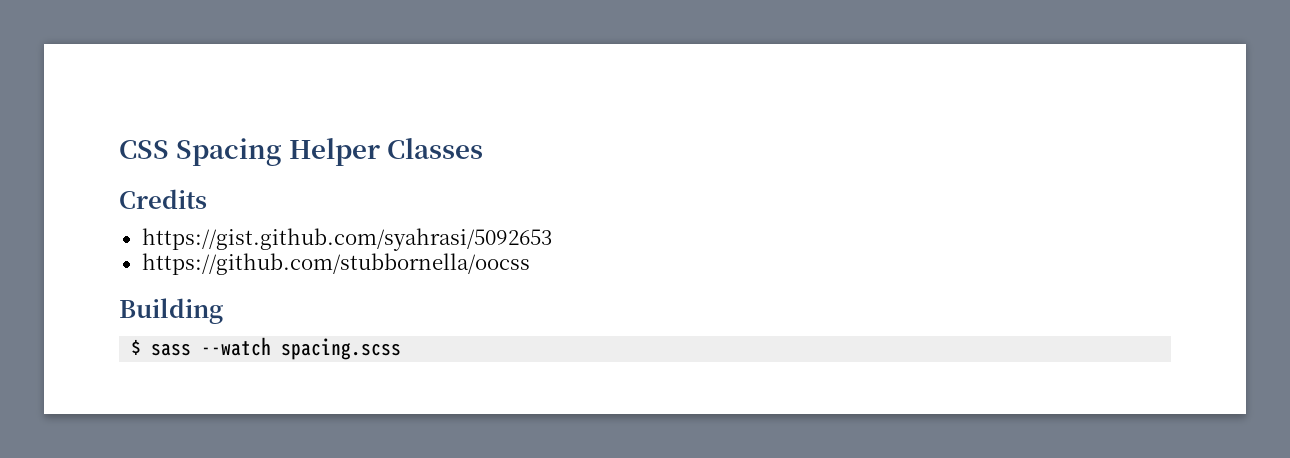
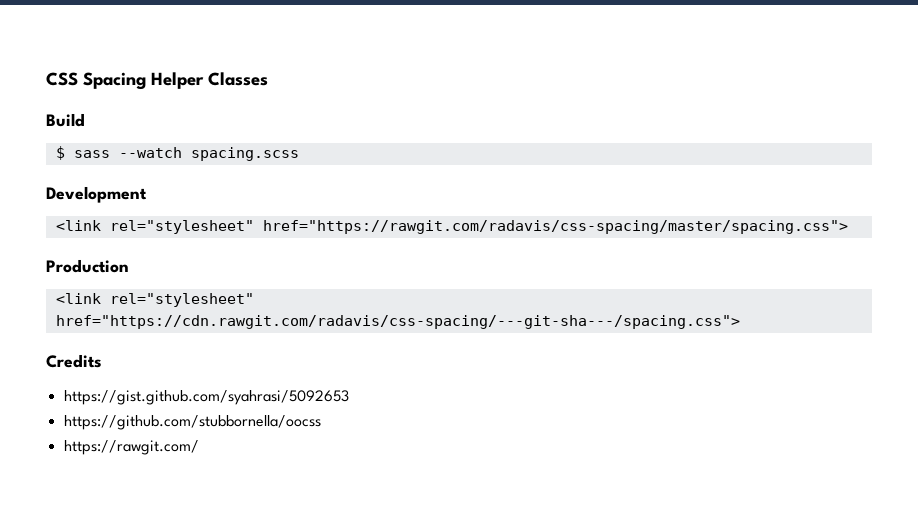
[119,189,207,209] [141,228,552,251] [141,253,530,275] [119,298,223,324] [131,337,402,360] Credits // https://gist.github.com/syahrasi/5092653 // https://github.com/stubbornella/oocss // Building // $ sass --watch spacing.scss -> [46,113,85,127] [55,146,299,161] [46,186,147,203] [55,220,848,234] [46,259,129,273] [55,293,254,307] [55,315,740,329] [46,354,102,368] [63,390,349,405] [63,415,321,430] [63,440,199,455] Build // $ sass --watch spacing.scss // Development // <link rel="stylesheet" href="https://rawgit.com/radavis/css-spacing/master/spacing.css"> // Production // <link rel="stylesheet" href="https://cdn.rawgit.com/radavis/css-spacing/---git-sha---/spacing.css"> // Credits // https://gist.github.com/syahrasi/5092653 // https://github.com/stubbornella/oocss // https://rawgit.com/

